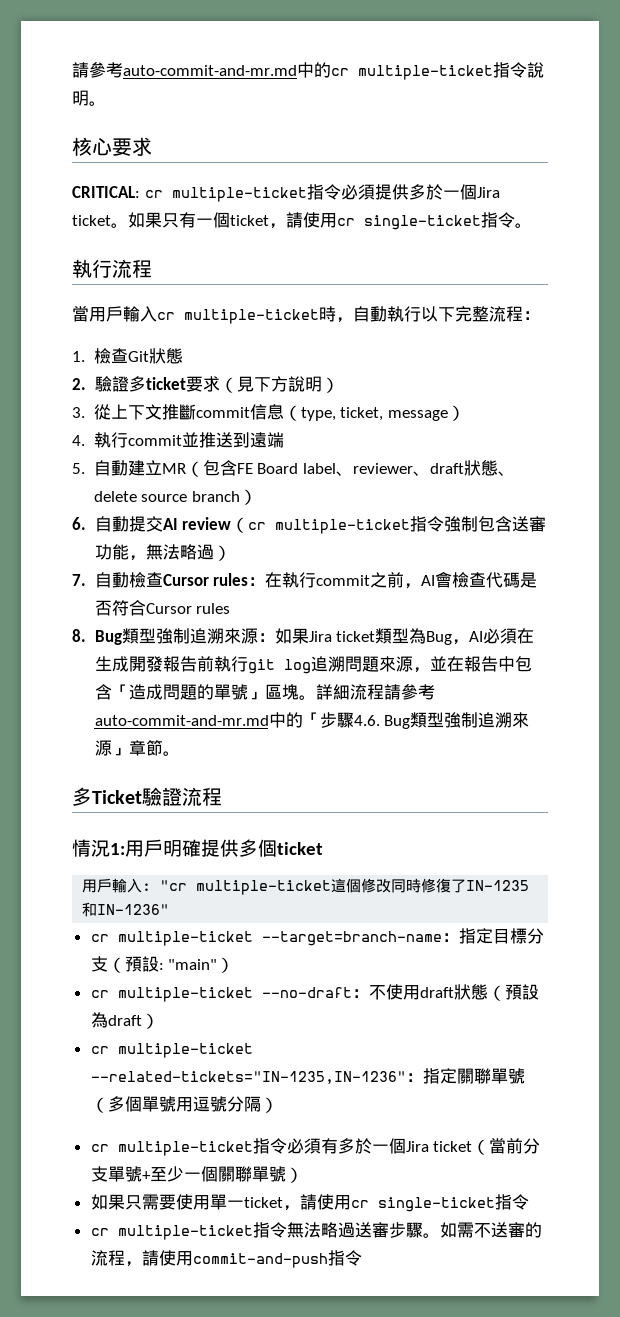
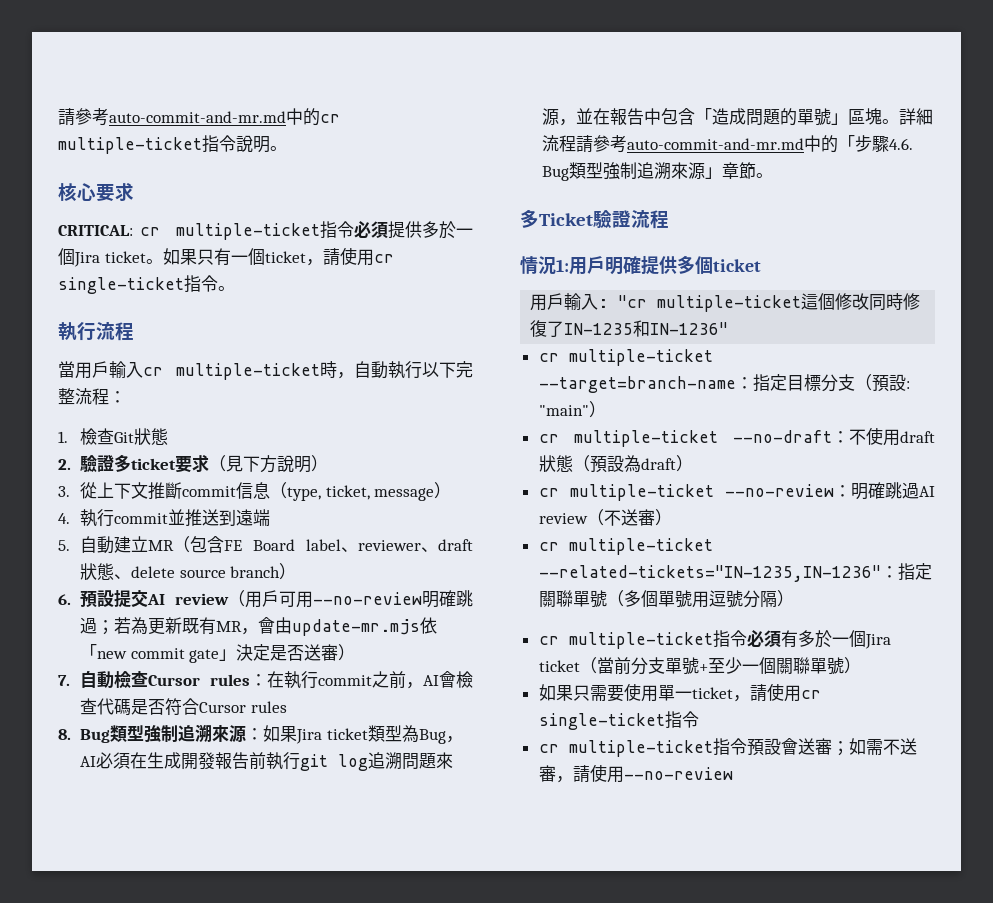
[94,516,129,532] 自動 -> [80,590,115,608] 預設
[248,516,547,534] [94,544,214,561] cr multiple-ticket指令強制包含送審功能，無法略過 -> [245,590,473,608] [80,617,438,636] [80,644,339,663] 用戶可用--no-review明確跳過；若為更新既有MR，會由update-mr.mjs依「new commit gate」決定是否送審
(159, 1021) none -> [538,482,935,501] [538,509,672,526] // cr multiple-ticket --no-review：明確跳過AI review（不送審）
[286,1222,440,1238] 無法略過送審步驟。 -> [746,738,849,756] 預設會送審；
[524,1222,542,1238] [90,1250,362,1268] 的流程，請使用commit-and-push指令 -> [555,764,733,783] ，請使用--no-review

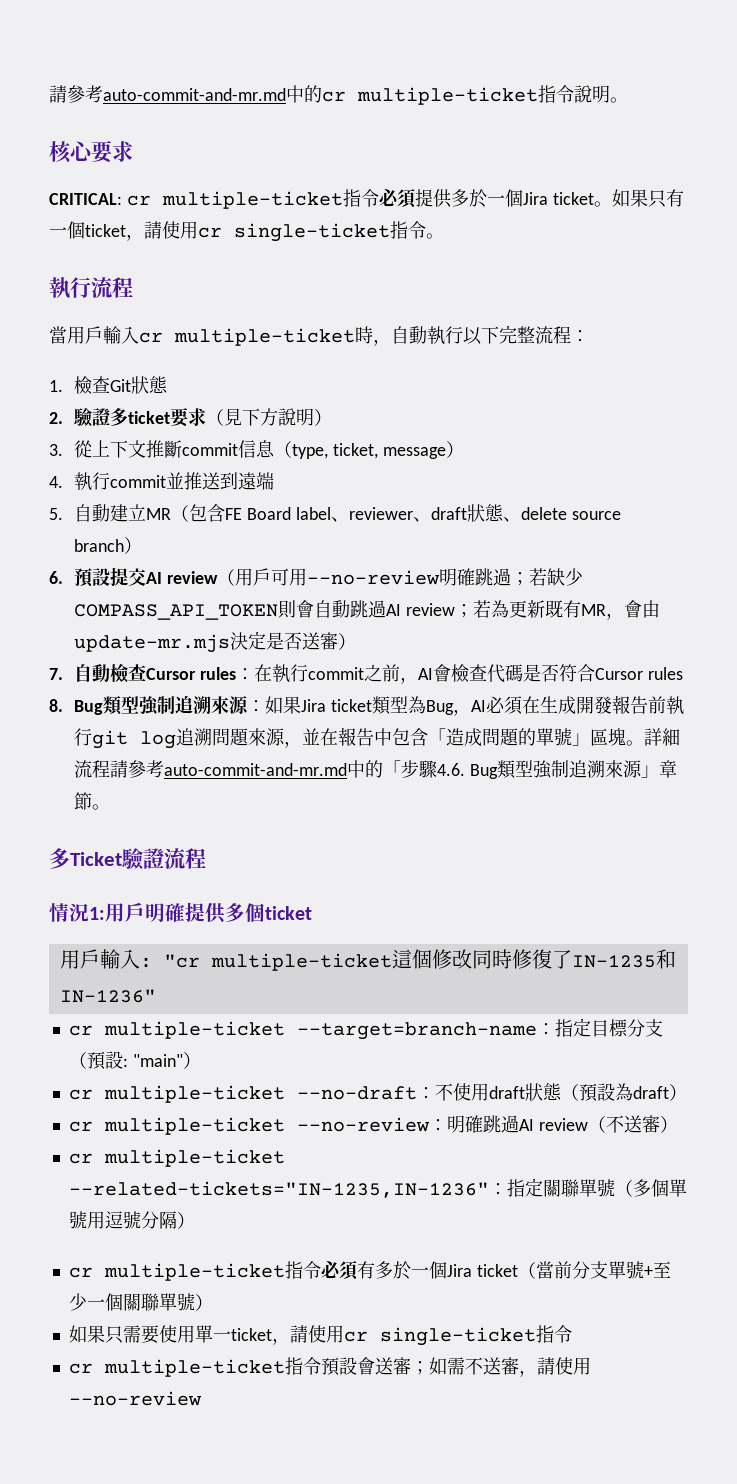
(132, 625) none -> [546,568,583,586] [74,600,491,620] 缺少COMPASS_API_TOKEN則會自動跳過AI review；若
[420,617,438,634] [80,644,237,663] 依「new commit gate」 -> (231, 643) none

